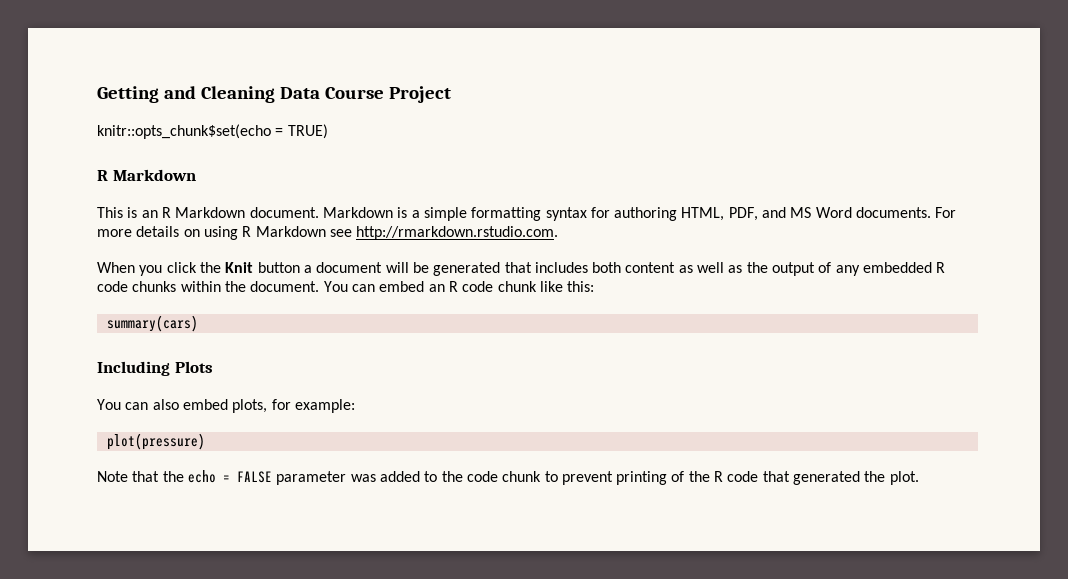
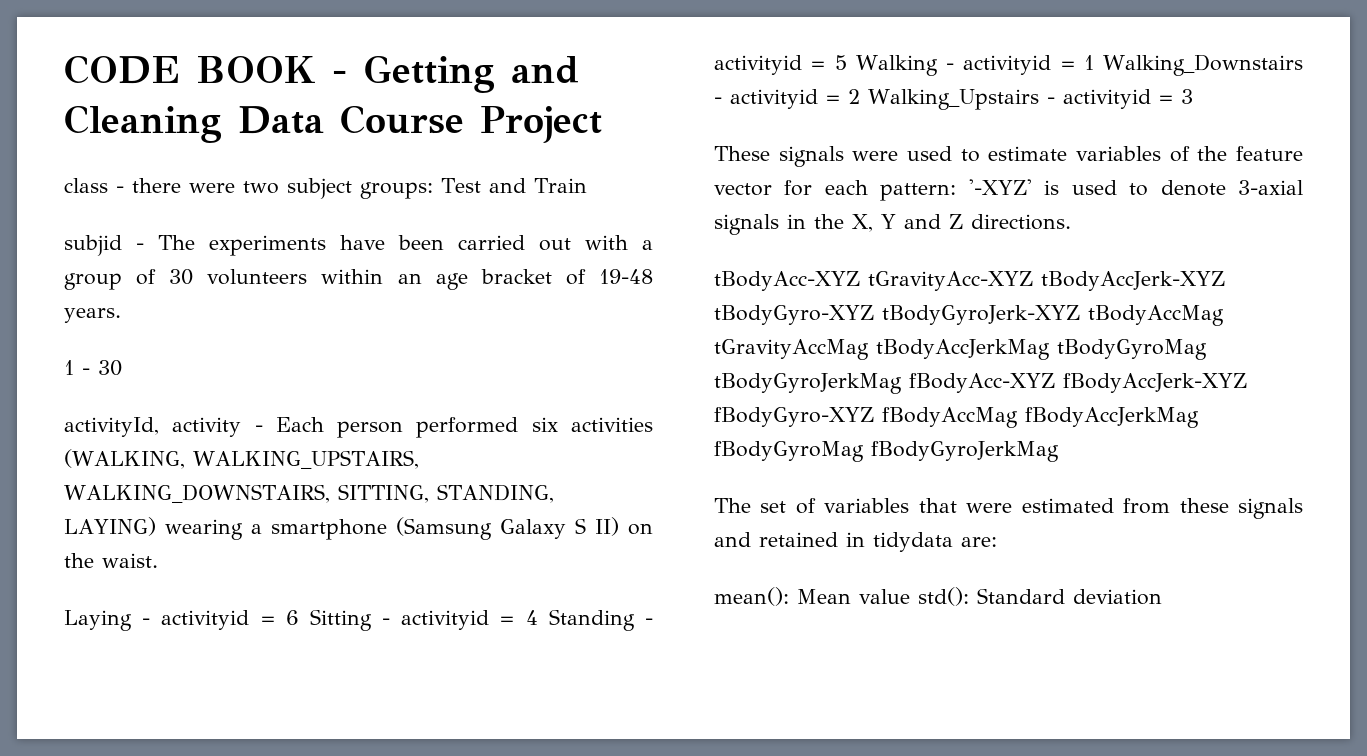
(97, 94) none -> [64,55,347,84] CODE BOOK -
[97,124,328,139] [97,169,196,181] [97,207,957,221] [97,226,559,240] [97,262,946,276] [97,281,595,292] [106,315,198,332] [97,361,213,376] [97,399,355,413] [106,433,205,450] [97,470,919,485] knitr::opts_chunk$set(echo = TRUE) // R Markdown // This is an R Markdown document. Markdown is a simple formatting syntax for authoring HTML, PDF, and MS Word documents. For more details on using R Markdown see http://rmarkdown.rstudio.com. // When you click the Knit button a document will be generated that includes both content as well as the output of any embedded R code chunks within the document. You can embed an R code chunk like this: // summary(cars) // Including Plots // You can also embed plots, for example: // plot(pressure) // Note that the echo = FALSE parameter was added to the code chunk to prevent printing of the R code that generated the plot. -> [64,178,587,199] [64,235,653,256] [64,269,653,290] [64,308,121,323] [64,360,122,376] [64,417,653,438] [64,449,419,469] [64,484,554,503] [64,517,653,540] [64,553,158,568] [64,609,653,631] [714,54,1304,76] [714,89,1193,110] [714,146,1303,167] [714,179,1303,201] [714,214,1071,235] [714,271,1225,291] [714,305,1224,326] [714,339,1207,360] [714,373,1247,394] [714,407,1199,428] [714,441,1059,462] [714,498,1303,519] [714,532,997,552] [714,587,1162,606] class - there were two subject groups: Test and Train // subjid - The experiments have been carried out with a group of 30 volunteers within an age bracket of 19-48 years. // 1 - 30 // activityId, activity - Each person performed six activities (WALKING, WALKING_UPSTAIRS, WALKING_DOWNSTAIRS, SITTING, STANDING, LAYING) wearing a smartphone (Samsung Galaxy S II) on the waist. // Laying - activityid = 6 Sitting - activityid = 4 Standing - activityid = 5 Walking - activityid = 1 Walking_Downstairs - activityid = 2 Walking_Upstairs - activityid = 3 // These signals were used to estimate variables of the feature vector for each pattern: '-XYZ' is used to denote 3-axial signals in the X, Y and Z directions. // tBodyAcc-XYZ tGravityAcc-XYZ tBodyAccJerk-XYZ tBodyGyro-XYZ tBodyGyroJerk-XYZ tBodyAccMag tGravityAccMag tBodyAccJerkMag tBodyGyroMag tBodyGyroJerkMag fBodyAcc-XYZ fBodyAccJerk-XYZ fBodyGyro-XYZ fBodyAccMag fBodyAccJerkMag fBodyGyroMag fBodyGyroJerkMag // The set of variables that were estimated from these signals and retained in tidydata are: // mean(): Mean value std(): Standard deviation

